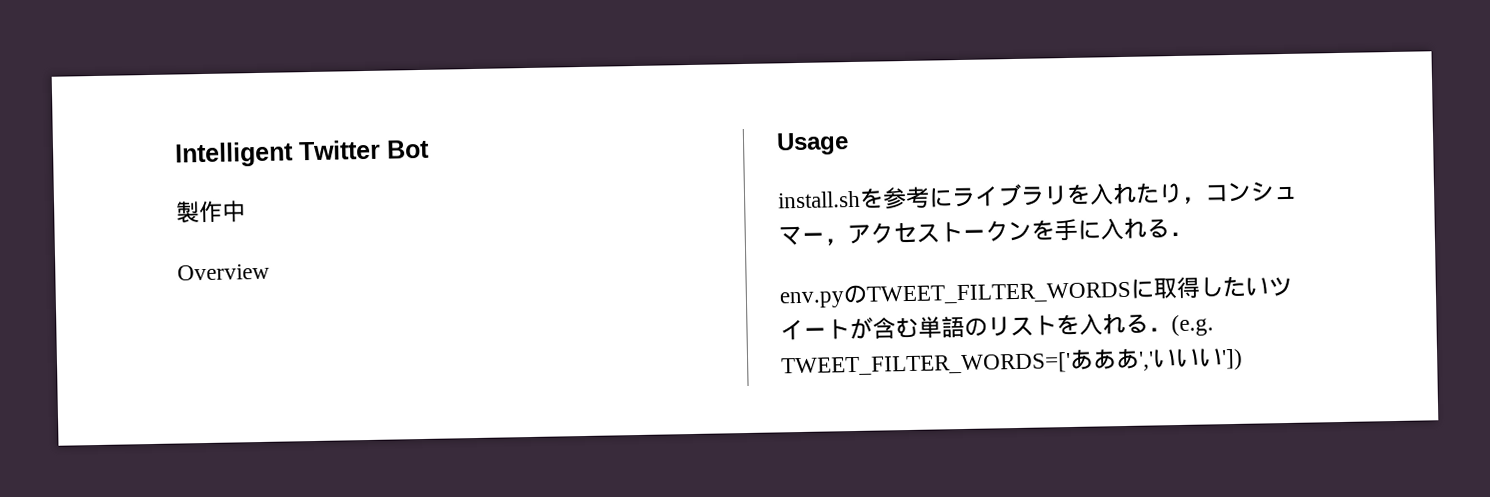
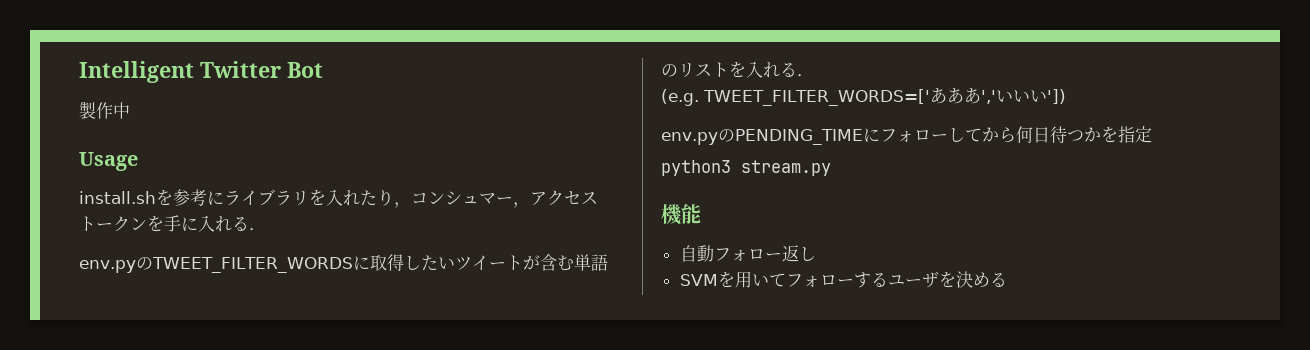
[177,263,270,281] // Overview -> (130, 110) none
(1172, 329) none -> (814, 75) //
(1243, 359) none -> [661,126,1152,145] [661,160,831,176] [661,204,701,225] [679,245,816,262] [679,271,1007,288] // env.pyのPENDING_TIMEにフォローしてから何日待つかを指定 // python3 stream.py // 機能 // 自動フォロー返し // SVMを用いてフォローするユーザを決める

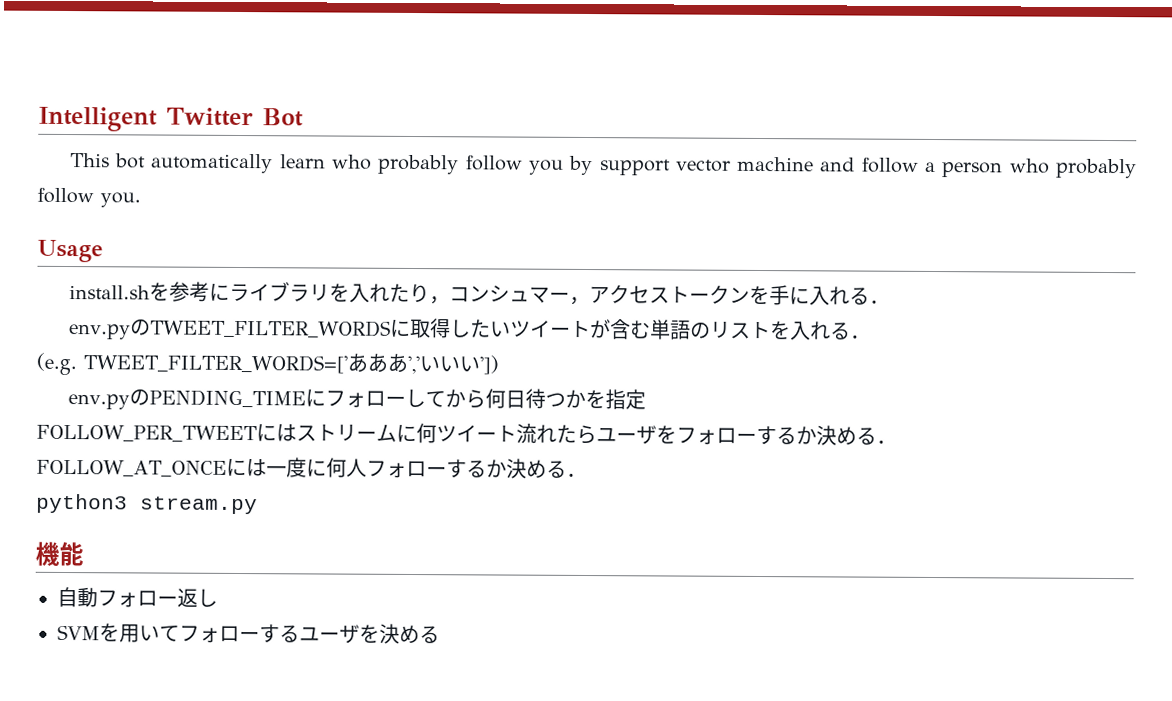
[79,101,130,119] 製作中 -> [69,153,1137,179] [37,187,141,208] This bot automatically learn who probably follow you by support vector machine and follow a person who probably follow you.
(1152, 134) none -> [36,423,897,446] [36,457,587,479] // FOLLOW_PER_TWEETにはストリームに何ツイート流れたらユーザをフォローするか決める． // FOLLOW_AT_ONCEには一度に何人フォローするか決める．

